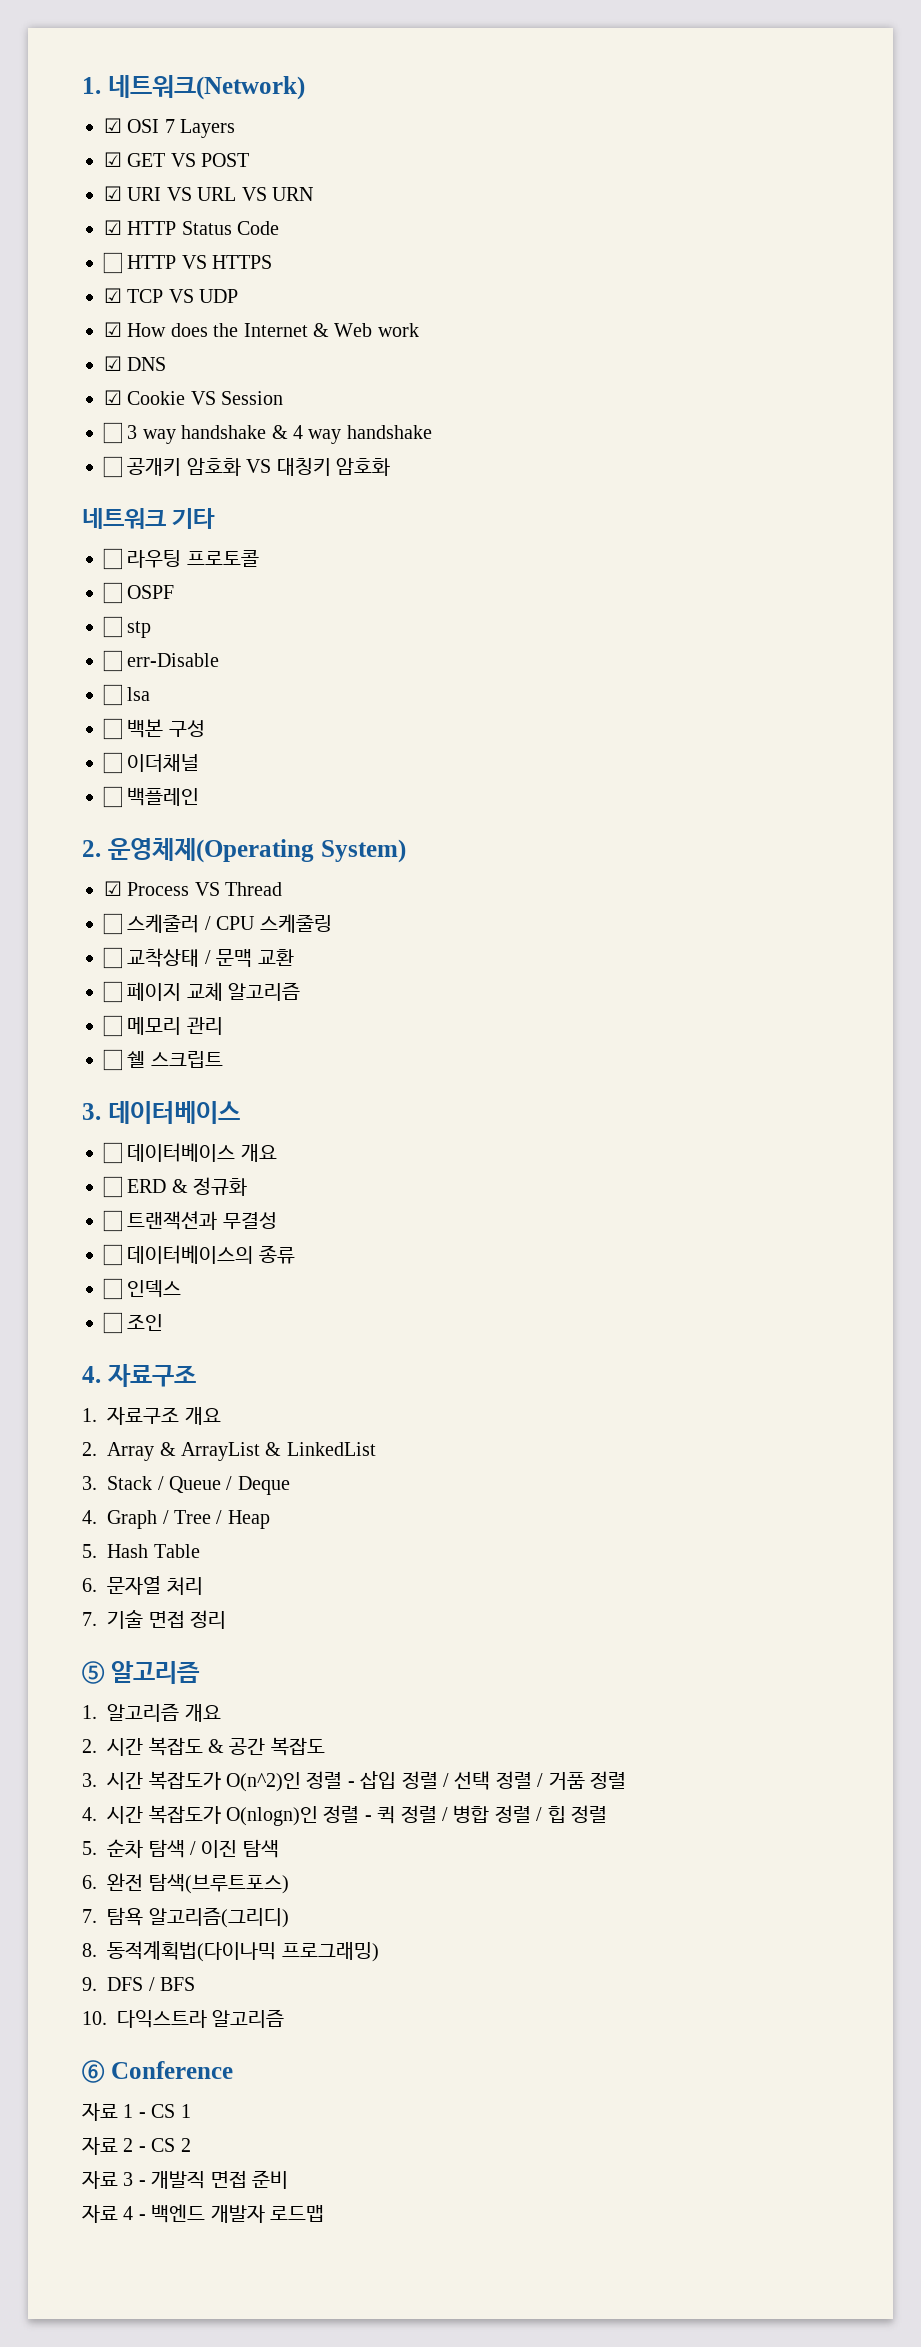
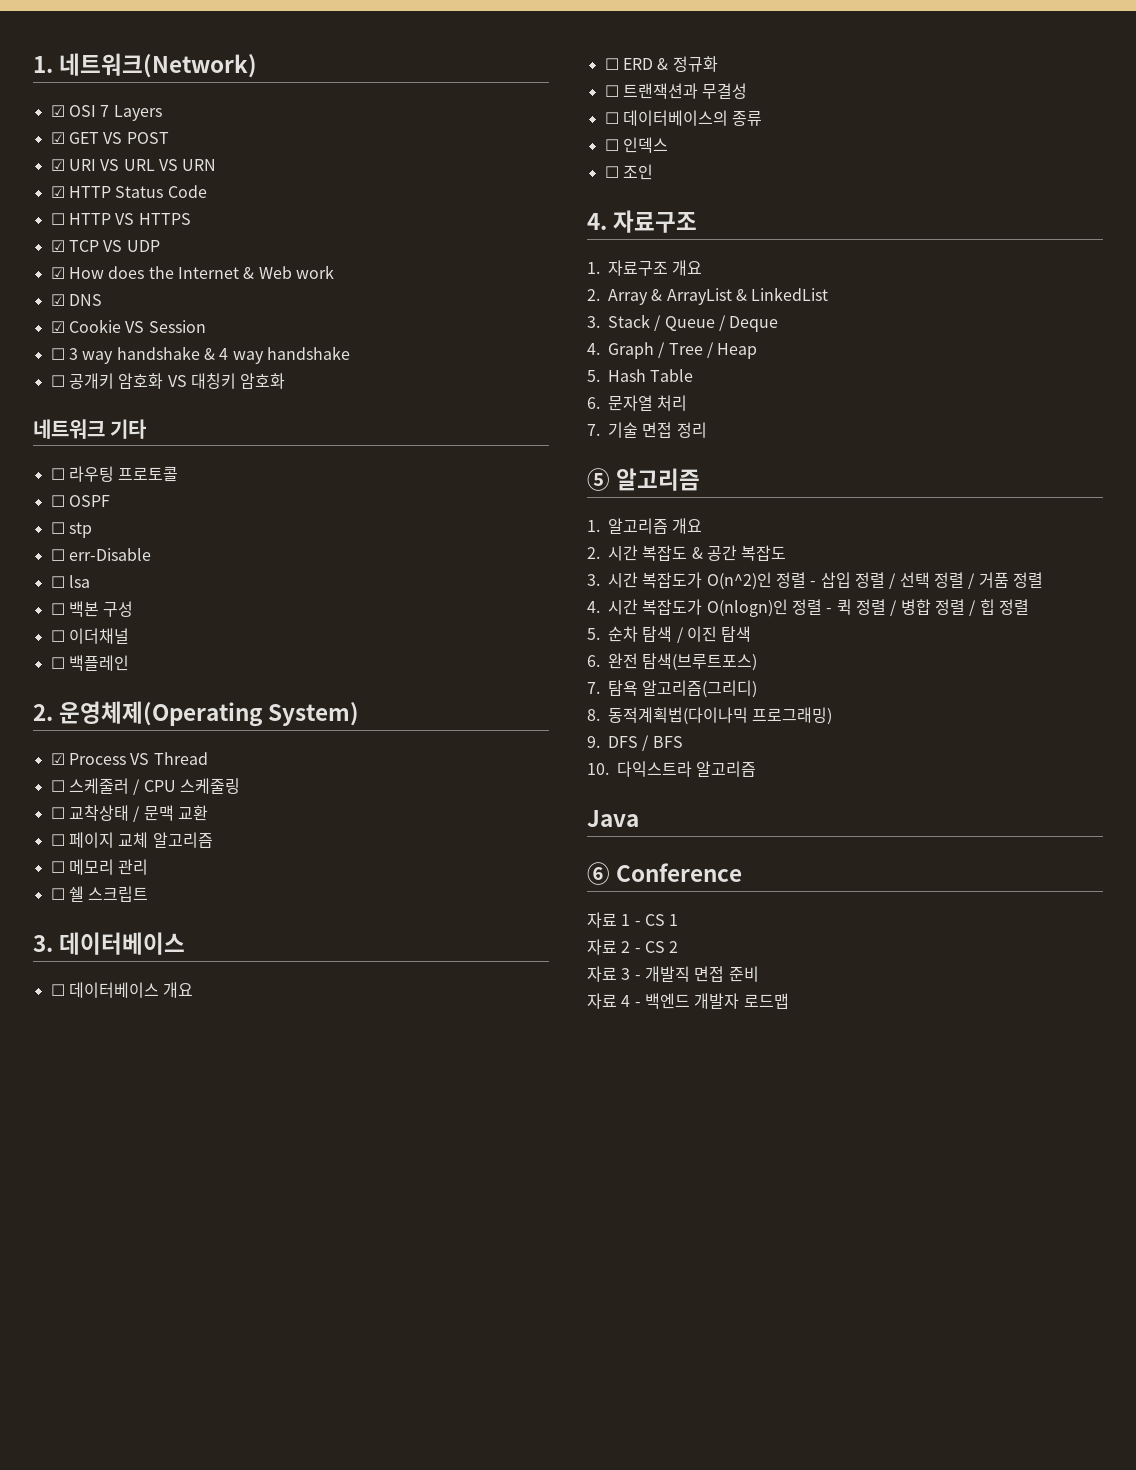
(285, 2018) none -> [587,810,639,827] // Java

